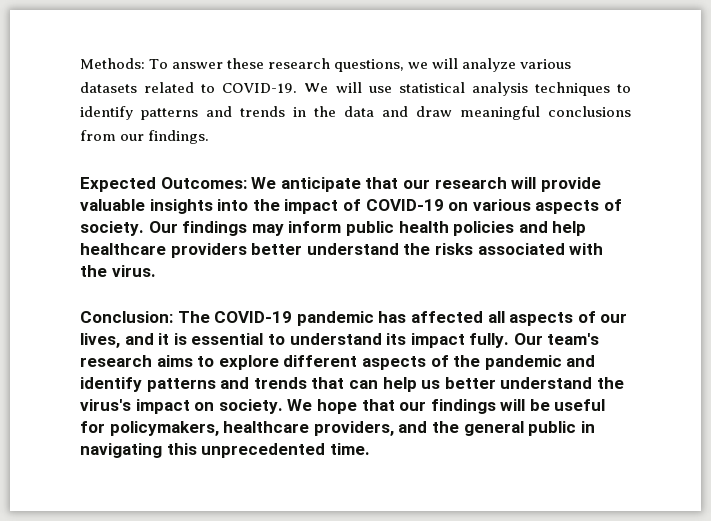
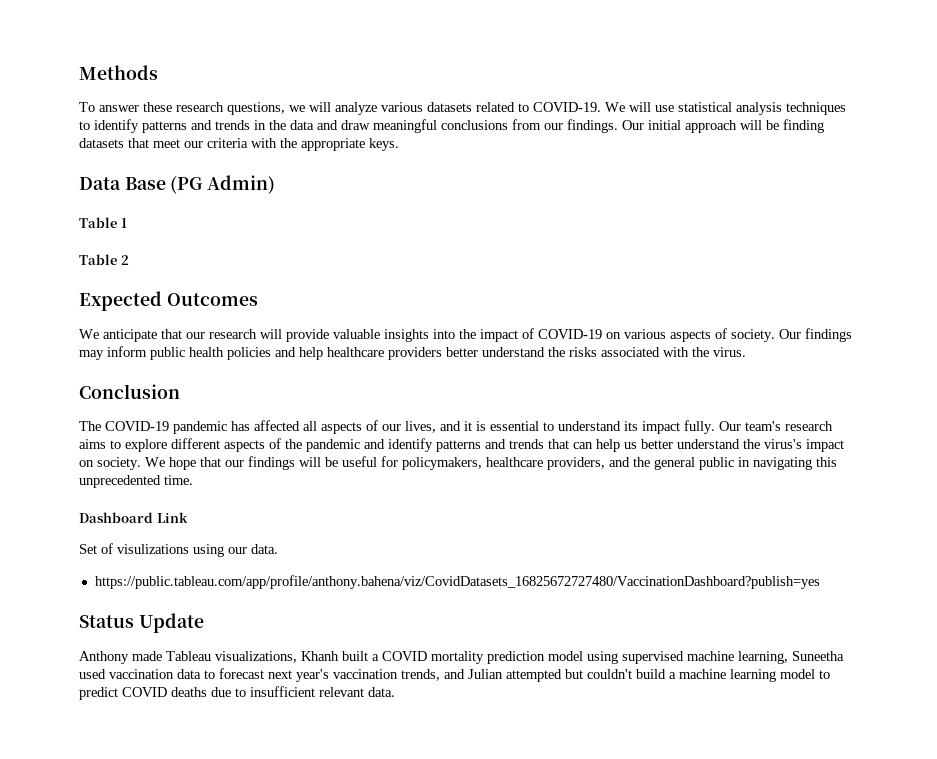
[80,58,145,69] Methods: -> [79,65,158,80] Methods //
(210, 137) none -> [622,119,824,133] [79,138,399,151] [79,175,276,194] [79,217,127,228] [79,254,129,265] Our initial approach will be finding datasets that meet our criteria with the appropriate keys. // Data Base (PG Admin) // Table 1 // Table 2
[160,177,247,189] Outcomes: -> [166,293,258,306] Outcomes //
[80,311,173,323] Conclusion: -> [79,384,180,399] Conclusion //
(370, 449) none -> [79,512,188,523] [79,543,278,557] [94,575,820,589] [79,613,204,633] [79,651,844,664] [79,668,830,682] [79,686,395,700] // Dashboard Link // Set of visulizations using our data. // https://public.tableau.com/app/profile/anthony.bahena/viz/CovidDatasets_16825672727480/VaccinationDashboard?publish=yes // Status Update // Anthony made Tableau visualizations, Khanh built a COVID mortality prediction model using supervised machine learning, Suneetha used vaccination data to forecast next year's vaccination trends, and Julian attempted but couldn't build a machine learning model to predict COVID deaths due to insufficient relevant data.

